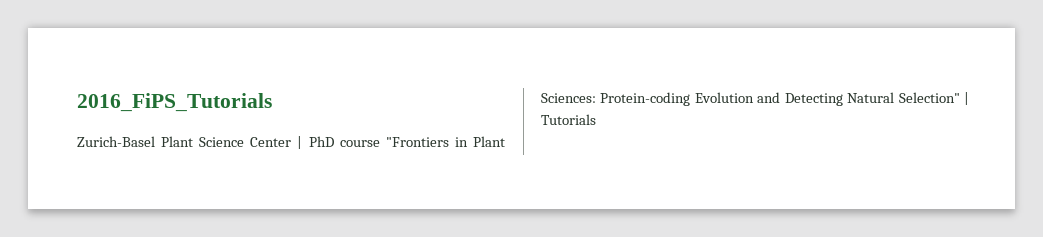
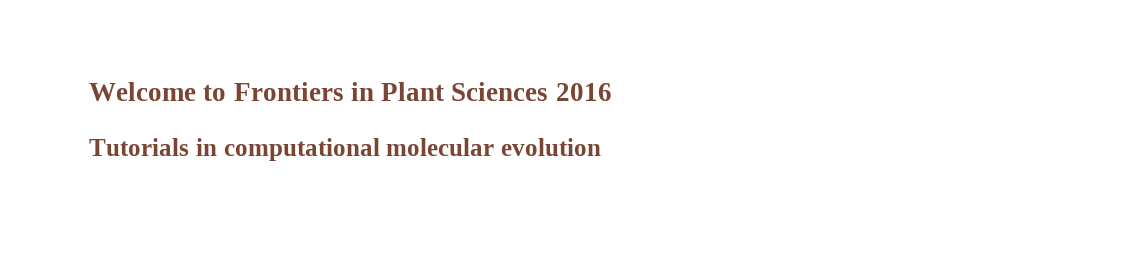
[77,93,272,112] [77,136,505,149] [541,92,969,106] [541,114,596,125] 2016_FiPS_Tutorials // Zurich-Basel Plant Science Center | PhD course "Frontiers in Plant Sciences: Protein-coding Evolution and Detecting Natural Selection" | Tutorials -> [89,82,612,101] [89,138,601,161] Welcome to Frontiers in Plant Sciences 2016 // Tutorials in computational molecular evolution

